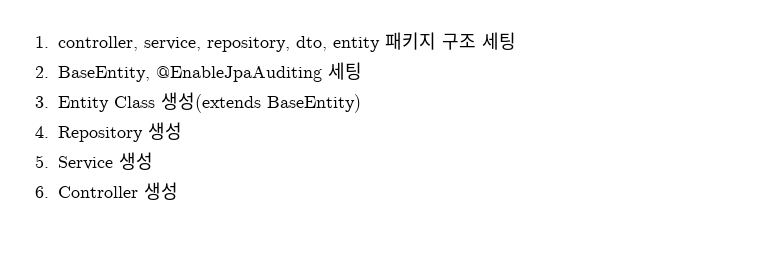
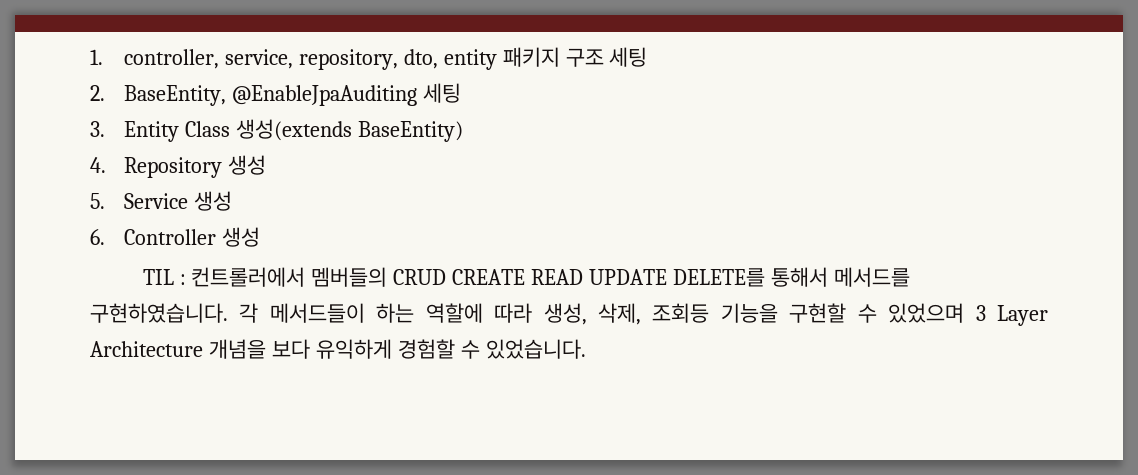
(179, 191) none -> [142,267,911,287] [90,303,1049,326] [90,339,586,359] // TIL : 컨트롤러에서 멤버들의 CRUD CREATE READ UPDATE DELETE를 통해서 메서드를 구현하였습니다. 각 메서드들이 하는 역할에 따라 생성, 삭제, 조회등 기능을 구현할 수 있었으며 3 Layer Architecture 개념을 보다 유익하게 경험할 수 있었습니다.

